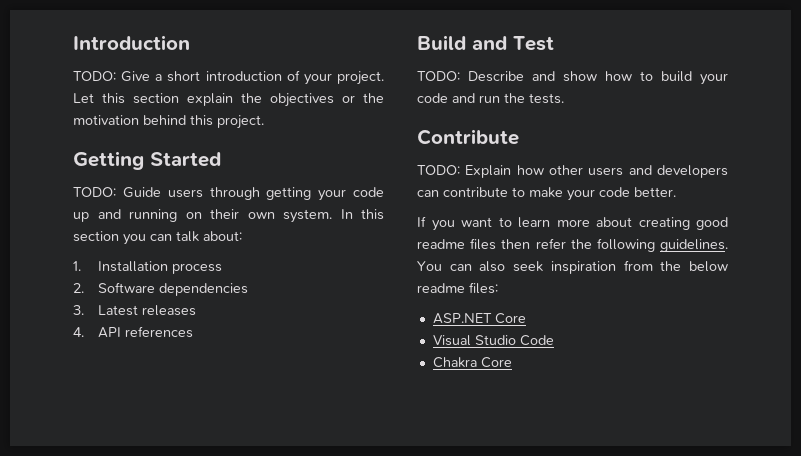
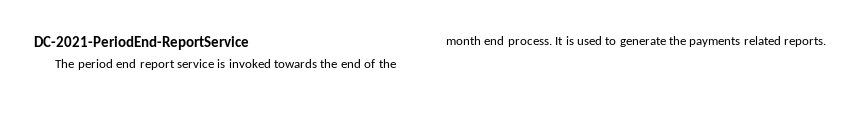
[73,35,190,50] [73,70,384,85] [73,93,384,107] [73,115,264,129] [73,151,221,170] [73,187,385,201] [73,209,384,223] [73,231,242,245] [73,261,222,274] [73,282,248,296] [73,305,196,316] [73,326,193,338] [417,35,554,51] [417,71,728,85] [417,93,564,104] [417,129,519,145] [417,165,728,178] [417,187,676,201] [417,216,728,231] [417,238,728,252] [417,260,728,274] [417,282,498,294] [432,313,526,324] [432,335,554,346] [432,357,512,368] Introduction // TODO: Give a short introduction of your project. Let this section explain the objectives or the motivation behind this project. // Getting Started // TODO: Guide users through getting your code up and running on their own system. In this section you can talk about: // 1. Installation process // 2. Software dependencies // 3. Latest releases // 4. API references // Build and Test // TODO: Describe and show how to build your code and run the tests. // Contribute // TODO: Explain how other users and developers can contribute to make your code better. // If you want to learn more about creating good readme files then refer the following guidelines. You can also seek inspiration from the below readme files: // ASP.NET Core // Visual Studio Code // Chakra Core -> [34,36,249,50] [55,59,396,70] [446,36,827,47] DC-2021-PeriodEnd-ReportService // The period end report service is invoked towards the end of the month end process. It is used to generate the payments related reports.

